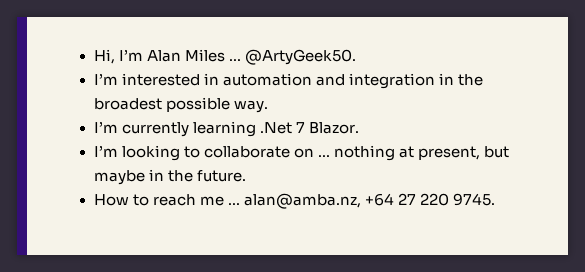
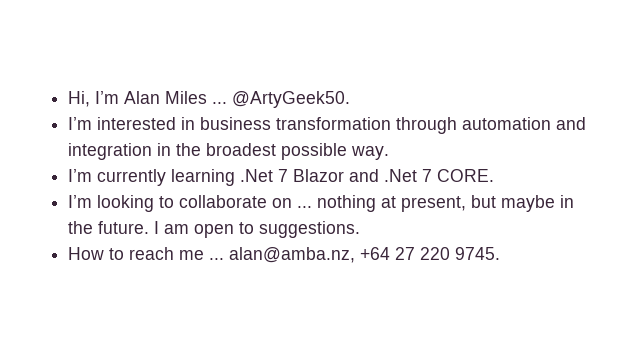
(219, 79) none -> [200,117,458,134] business transformation through
[308,122,359,134] Blazor. -> [293,169,495,182] Blazor and .Net 7 CORE.
(246, 176) none -> [154,221,361,238] I am open to suggestions.

